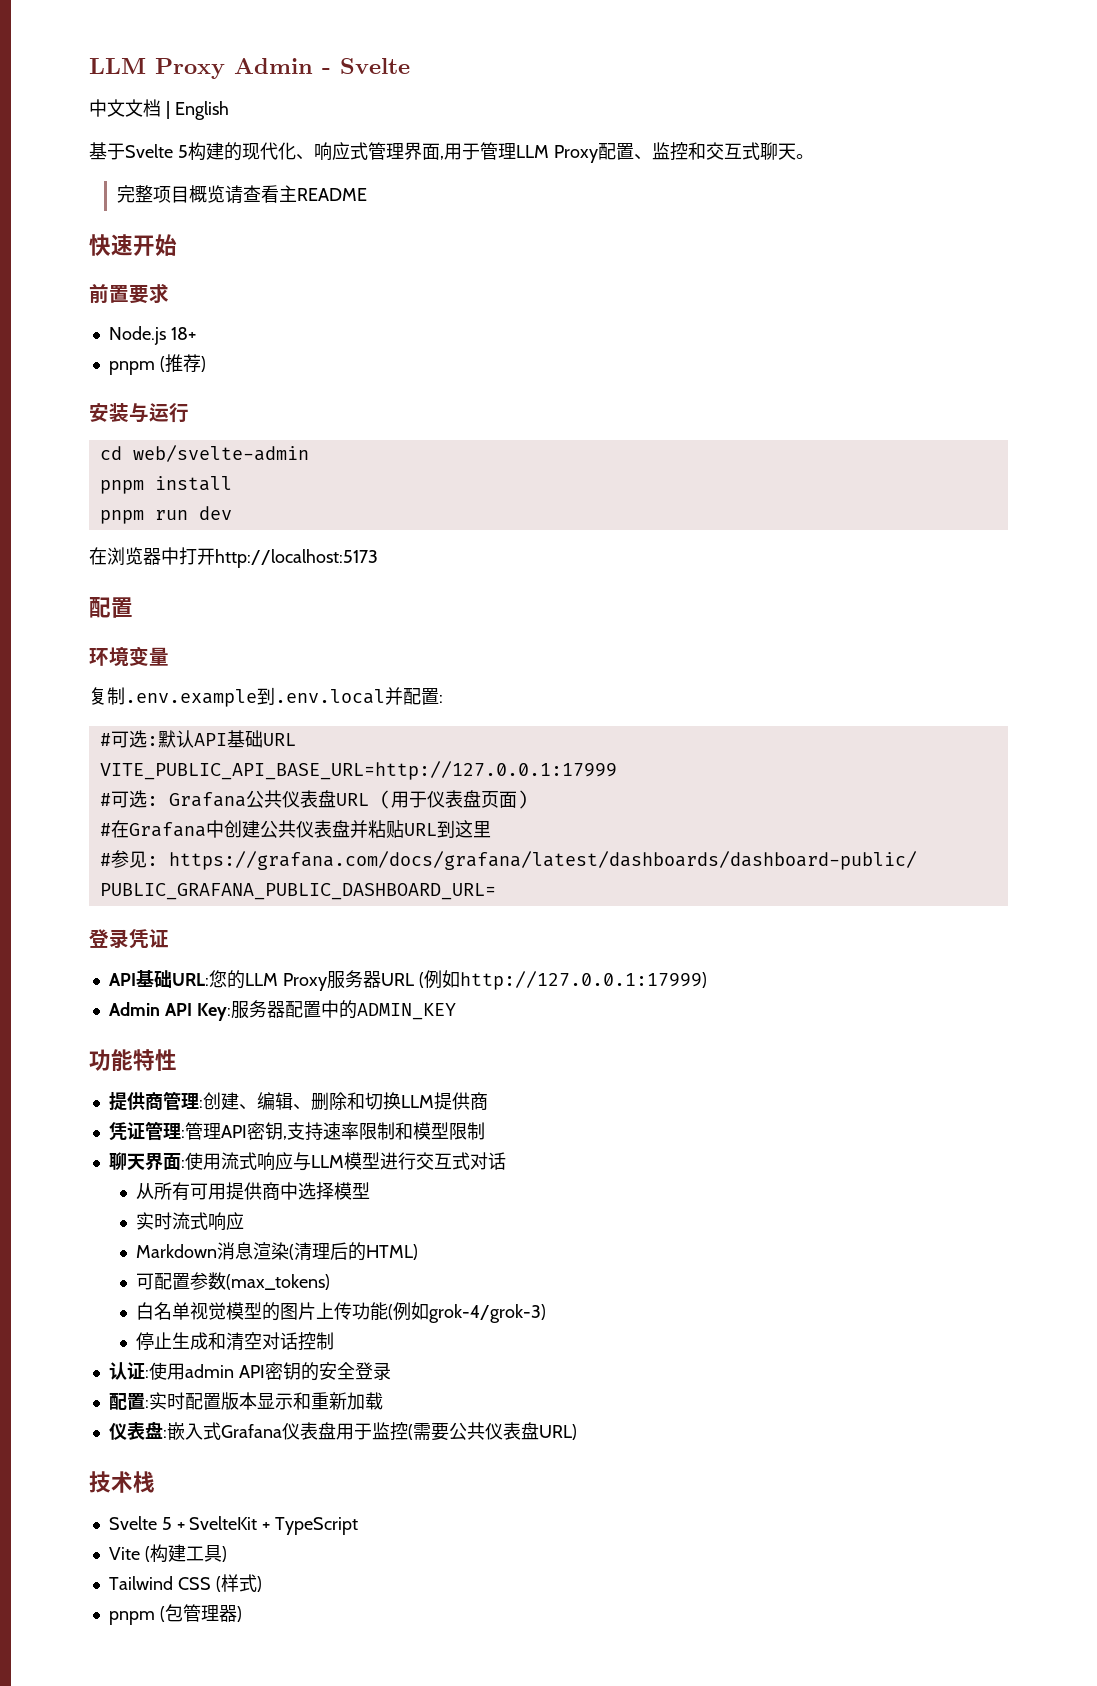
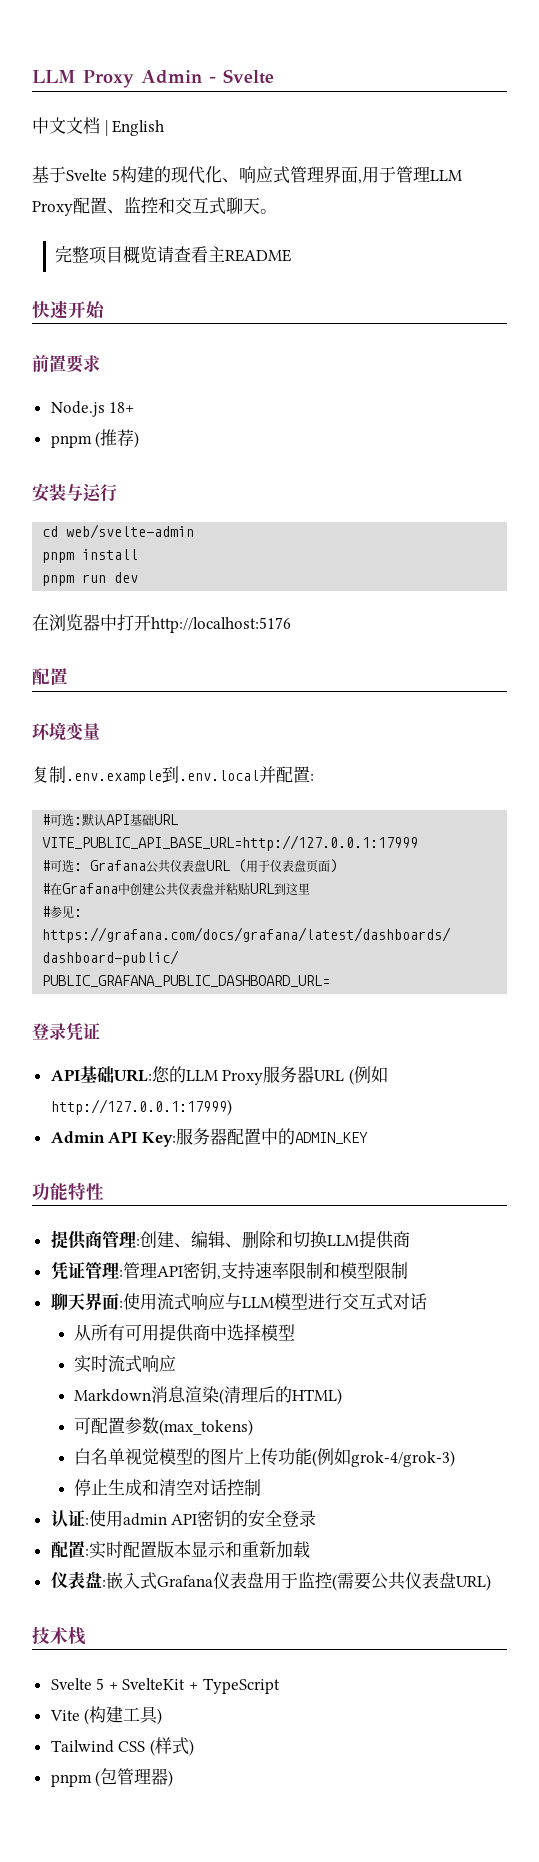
[215,549,378,568] http://localhost:5173 -> [151,617,291,633] http://localhost:5176

